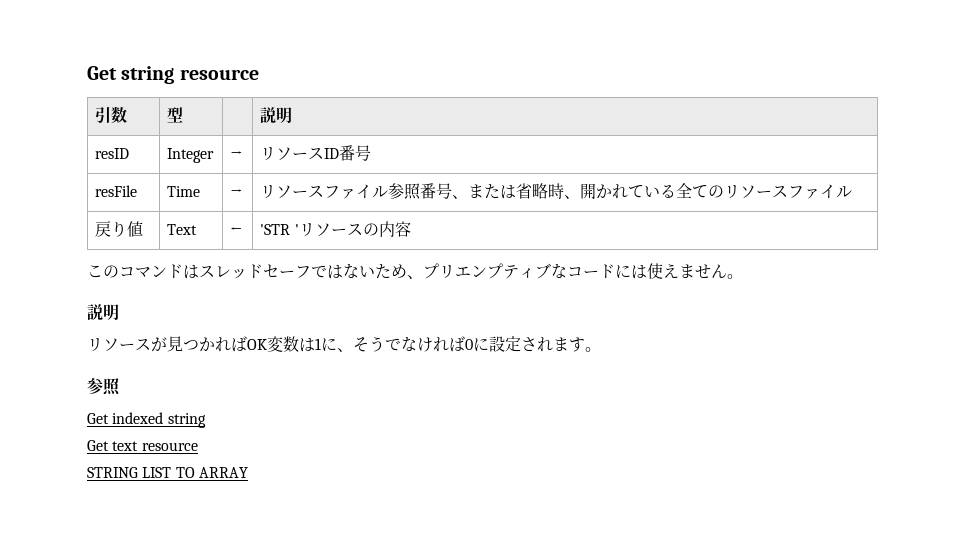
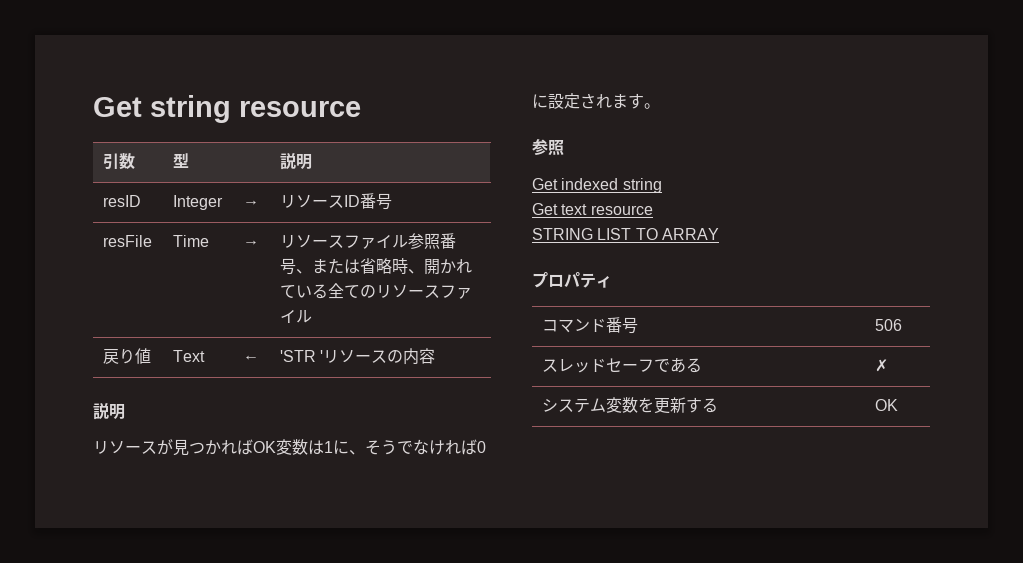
[87,263,743,279] // このコマンドはスレッドセーフではないため、プリエンプティブなコードには使えません。 -> (436, 356) none
(248, 472) none -> [532,272,612,288] [541,317,638,334] [874,319,902,331] [541,357,702,373] [874,359,888,372] [541,397,718,414] [874,399,898,411] // プロパティ // コマンド番号 | 506 // スレッドセーフである | ✗ // システム変数を更新する | OK

